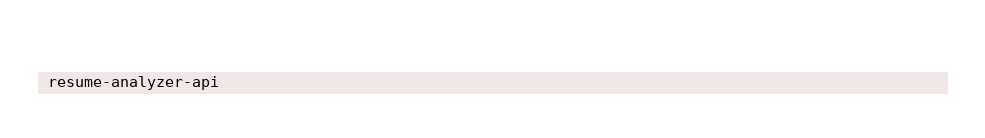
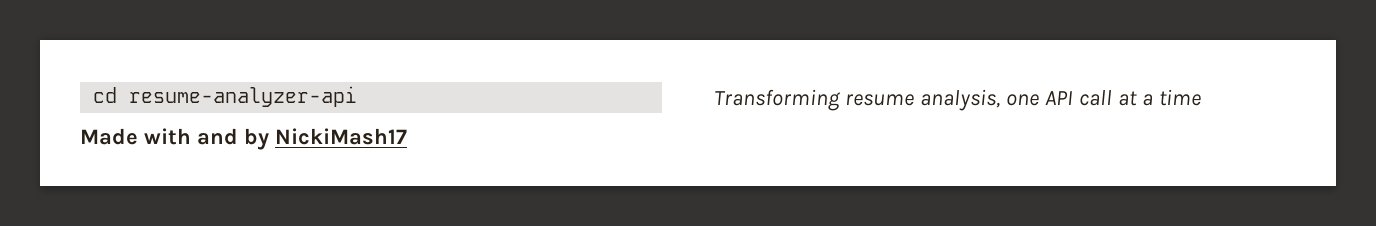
(47, 83) none -> [93,87,118,103] cd
(219, 83) none -> [80,128,407,150] [714,89,1201,111] // Made with and by NickiMash17 // Transforming resume analysis, one API call at a time

